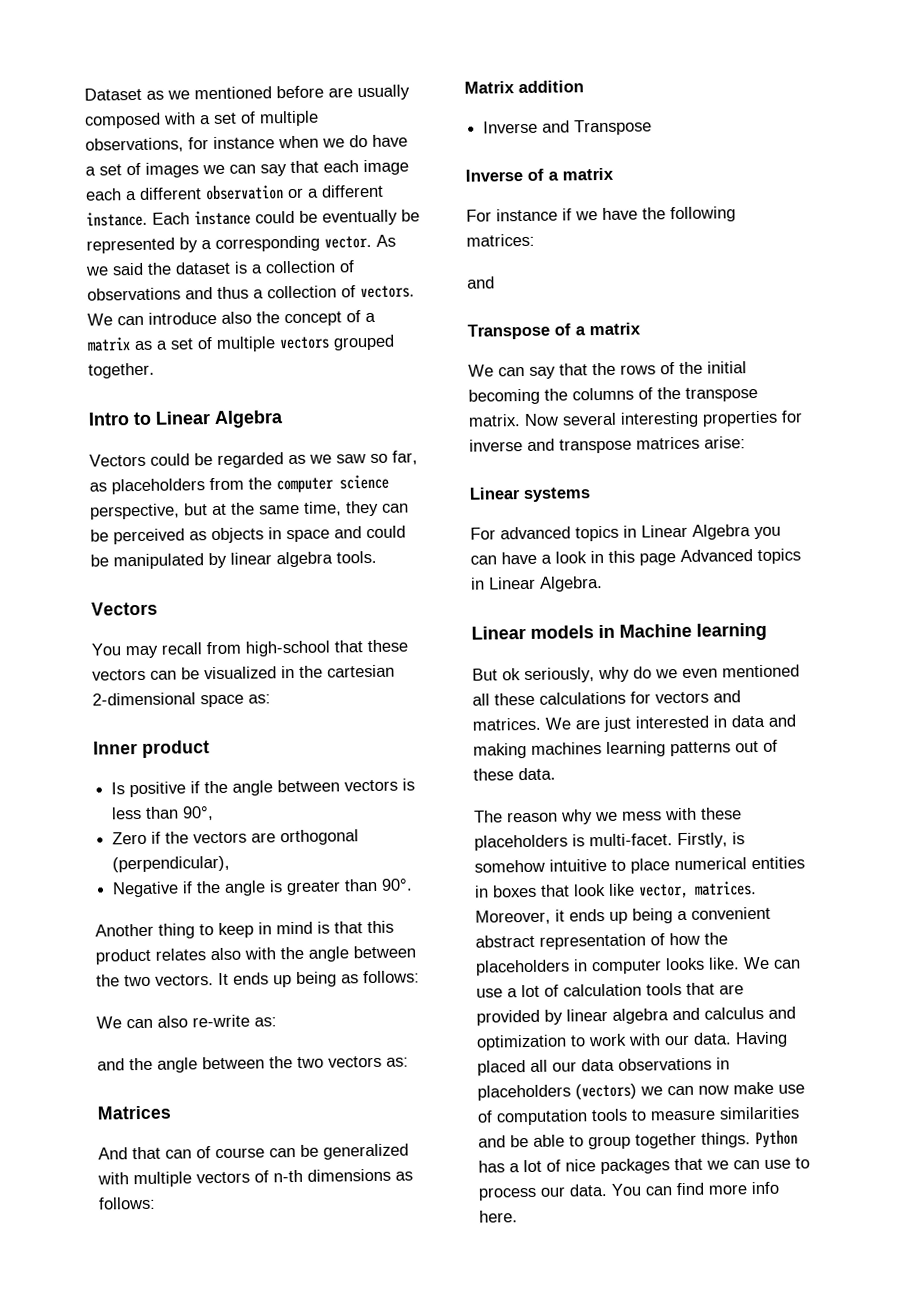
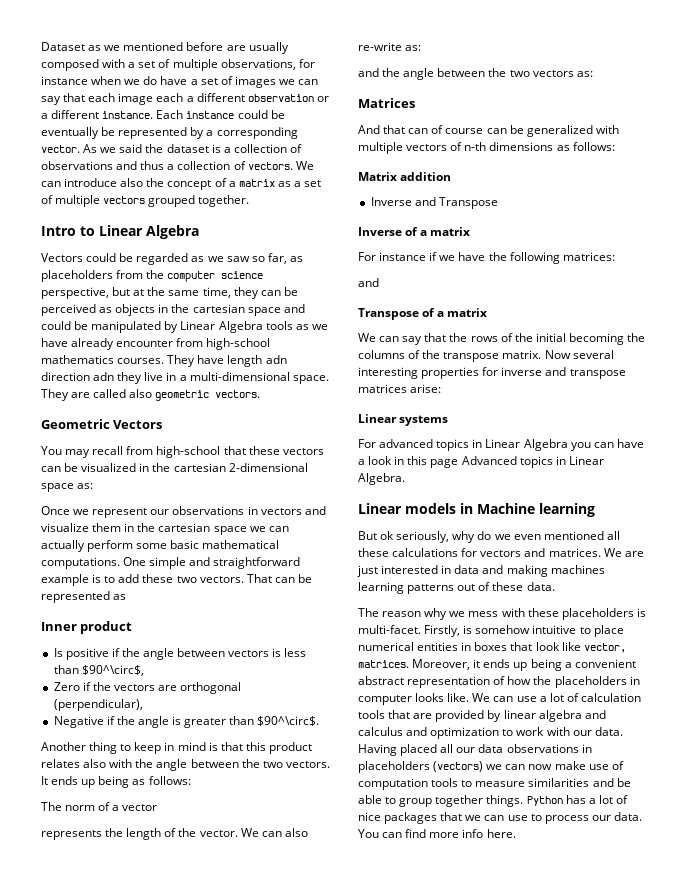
(282, 533) none -> [171,304,245,313] the cartesian
[230,550,377,568] linear algebra tools. // -> [180,321,328,333] [41,338,271,350] [41,355,287,367] [41,372,329,384] [41,389,261,401] [41,419,110,429] Linear Algebra tools as we have already encounter from high-school mathematics courses. They have length adn direction adn they live in a multi-dimensional space. They are called also geometric vectors. // Geometric
(271, 699) none -> [41,506,326,518] [41,523,289,535] [41,540,280,552] [41,557,301,569] [41,574,312,586] [41,591,127,603] // Once we represent our observations in vectors and visualize them in the cartesian space we can actually perform some basic mathematical computations. One simple and straightforward example is to add these two vectors. That can be represented as
[182,806,215,821] 90°, -> [81,665,144,676] $90^\circ$,
[381,878,414,891] 90°. -> [257,716,320,726] $90^\circ$.
(420, 977) none -> [41,802,158,811] [41,828,238,840] The norm of a vector // represents the length of the vector.

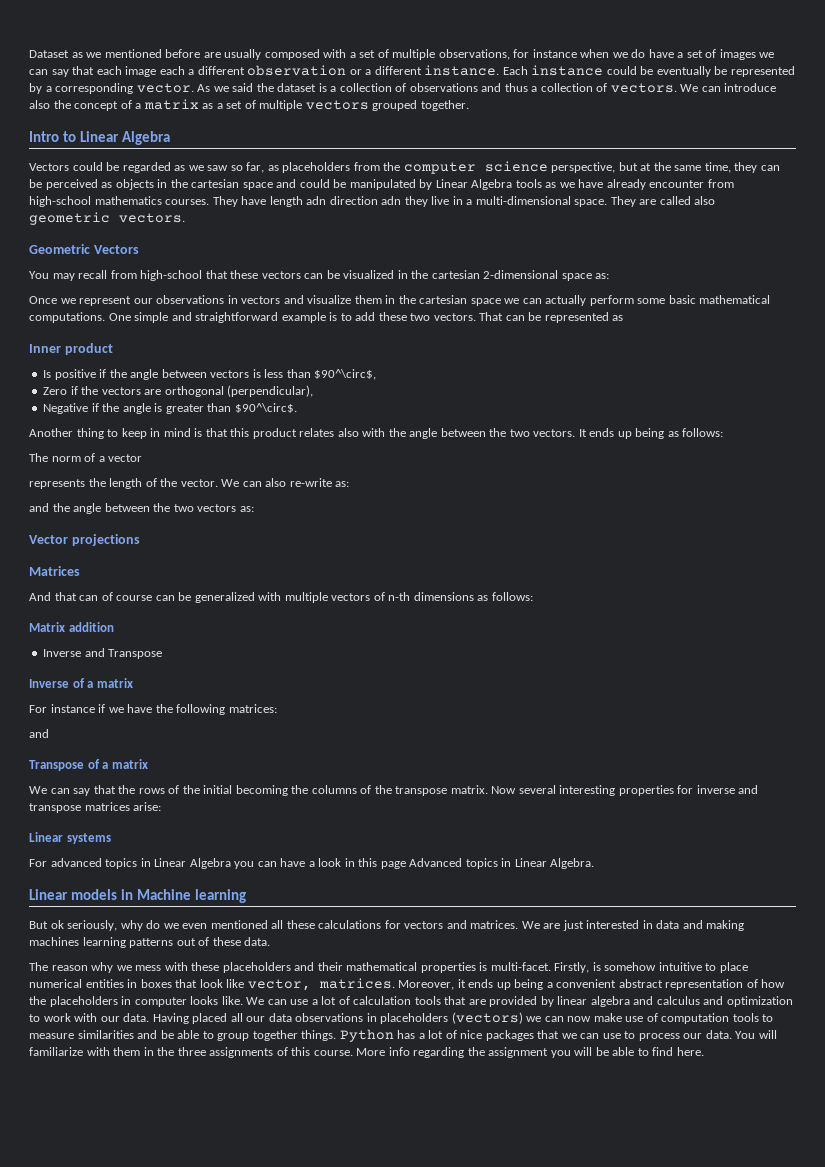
(593, 74) none -> [29,534,140,546] // Vector projections
(634, 614) none -> [294,962,476,973] and their mathematical properties
[382,829,484,838] can find more info -> [758,1030,777,1039] [29,1047,674,1058] will familiarize with them in the three assignments of this course. More info regarding the assignment you will be able to find

